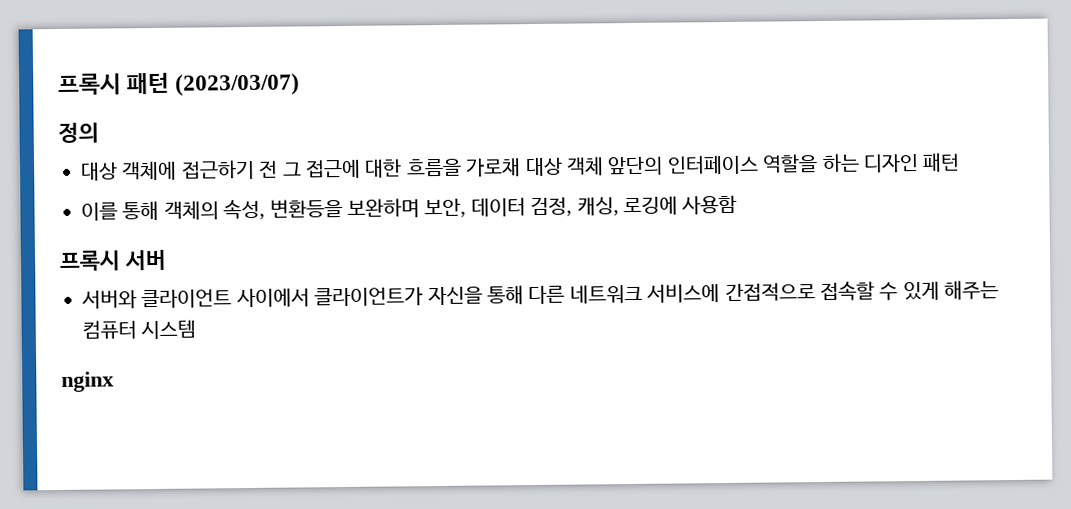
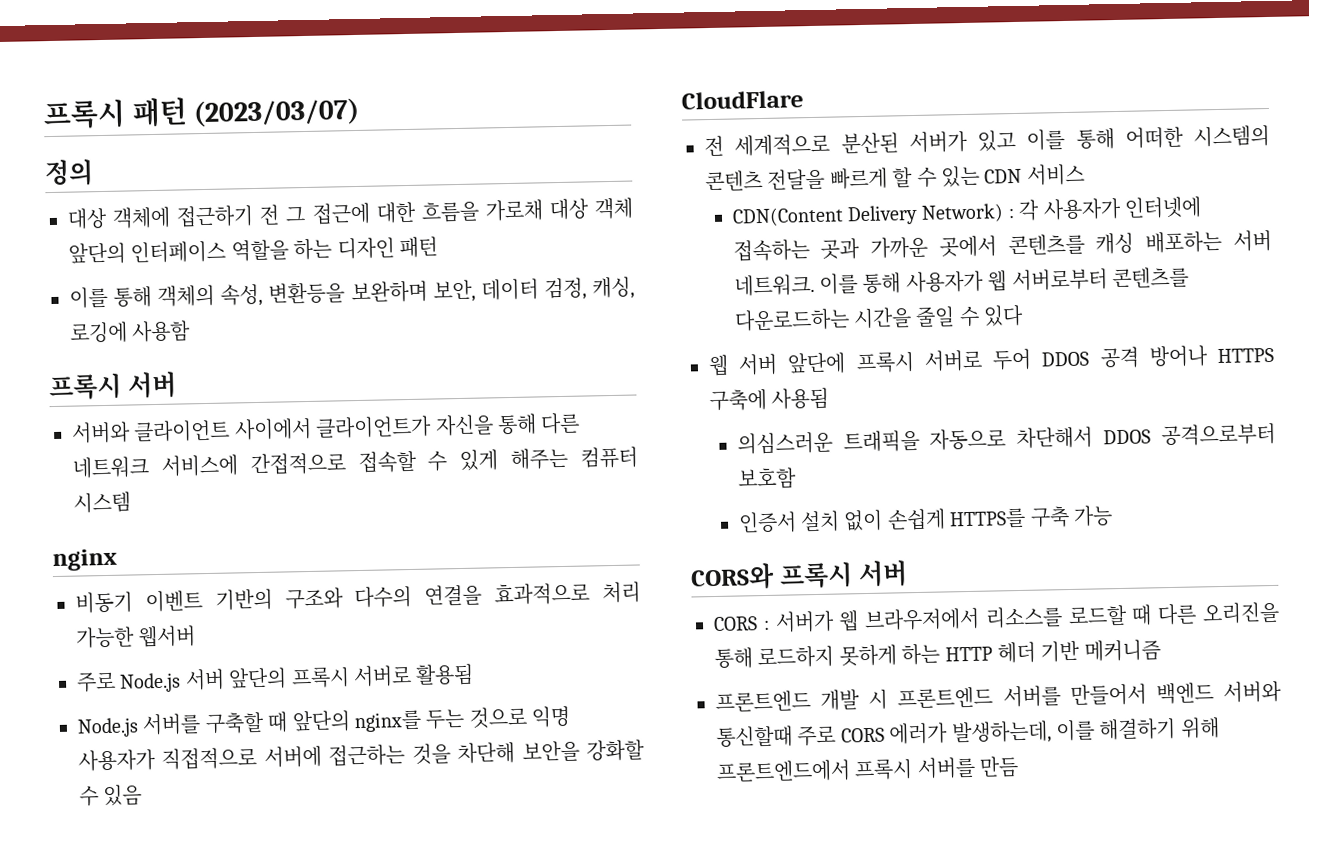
(114, 381) none -> [75,581,642,614] [75,625,197,649] [76,663,475,693] [77,705,572,738] [78,739,646,772] [79,784,143,807] [681,90,804,110] [704,124,1270,157] [705,163,1085,192] [731,196,1203,227] [732,229,1272,262] [733,266,1190,297] [733,304,1025,332] [708,345,1274,377] [709,387,830,412] [736,422,1276,455] [736,467,797,490] [737,505,1114,534] [690,560,908,591] [713,601,1280,633] [714,639,1161,670] [715,680,1282,713] [716,717,1220,748] [716,756,1020,783] // 비동기 이벤트 기반의 구조와 다수의 연결을 효과적으로 처리 가능한 웹서버 // 주로 Node.js 서버 앞단의 프록시 서버로 활용됨 // Node.js 서버를 구축할 때 앞단의 nginx를 두는 것으로 익명 사용자가 직접적으로 서버에 접근하는 것을 차단해 보안을 강화할 수 있음 // CloudFlare // 전 세계적으로 분산된 서버가 있고 이를 통해 어떠한 시스템의 콘텐츠 전달을 빠르게 할 수 있는 CDN 서비스 // CDN(Content Delivery Network) : 각 사용자가 인터넷에 접속하는 곳과 가까운 곳에서 콘텐츠를 캐싱 배포하는 서버 네트워크. 이를 통해 사용자가 웹 서버로부터 콘텐츠를 다운로드하는 시간을 줄일 수 있다 // 웹 서버 앞단에 프록시 서버로 두어 DDOS 공격 방어나 HTTPS 구축에 사용됨 // 의심스러운 트래픽을 자동으로 차단해서 DDOS 공격으로부터 보호함 // 인증서 설치 없이 손쉽게 HTTPS를 구축 가능 // CORS와 프록시 서버 // CORS : 서버가 웹 브라우저에서 리소스를 로드할 때 다른 오리진을 통해 로드하지 못하게 하는 HTTP 헤더 기반 메커니즘 // 프론트엔드 개발 시 프론트엔드 서버를 만들어서 백엔드 서버와 통신할때 주로 CORS 에러가 발생하는데, 이를 해결하기 위해 프론트엔드에서 프록시 서버를 만듬

